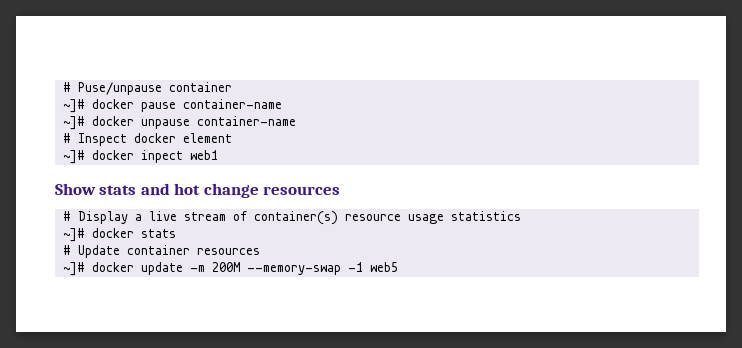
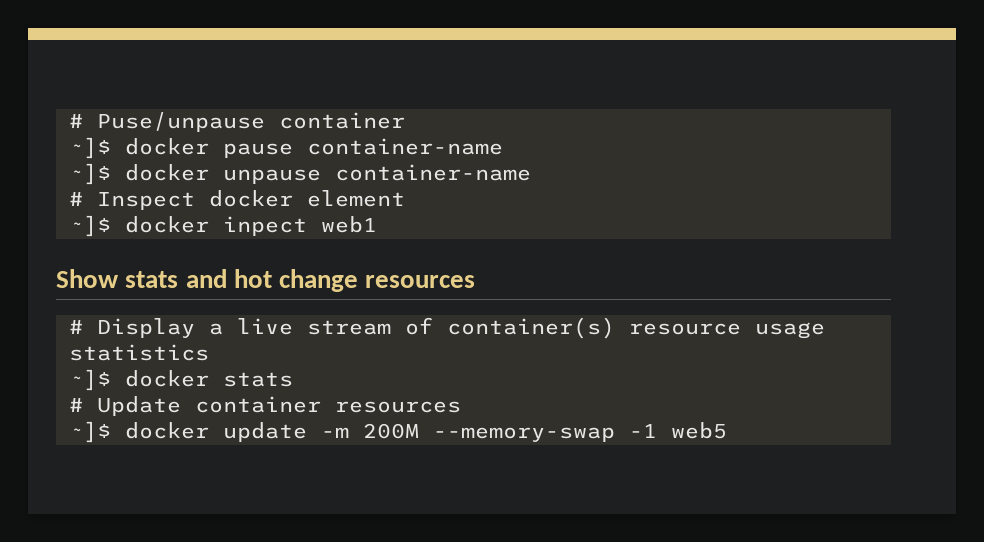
[62,99,85,113] ~]# -> [68,137,111,159] ~]$
[62,116,85,130] ~]# -> [68,163,111,185] ~]$
[62,150,85,164] ~]# -> [68,215,111,237] ~]$
[62,228,85,242] ~]# -> [68,369,111,391] ~]$
[62,262,85,276] ~]# -> [68,421,111,443] ~]$

